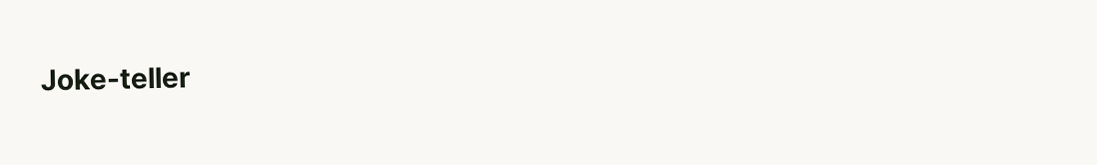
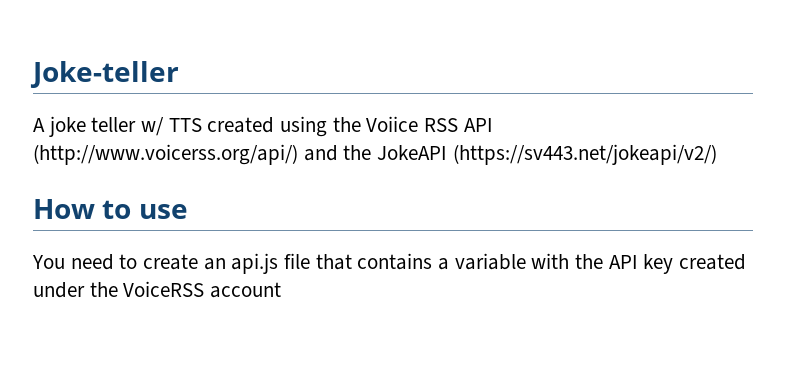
(191, 79) none -> [33,116,493,137] [33,144,717,165] [33,199,188,219] [32,253,747,274] [33,281,282,298] // A joke teller w/ TTS created using the Voiice RSS API (http://www.voicerss.org/api/) and the JokeAPI (https://sv443.net/jokeapi/v2/) // How to use // You need to create an api.js file that contains a variable with the API key created under the VoiceRSS account

